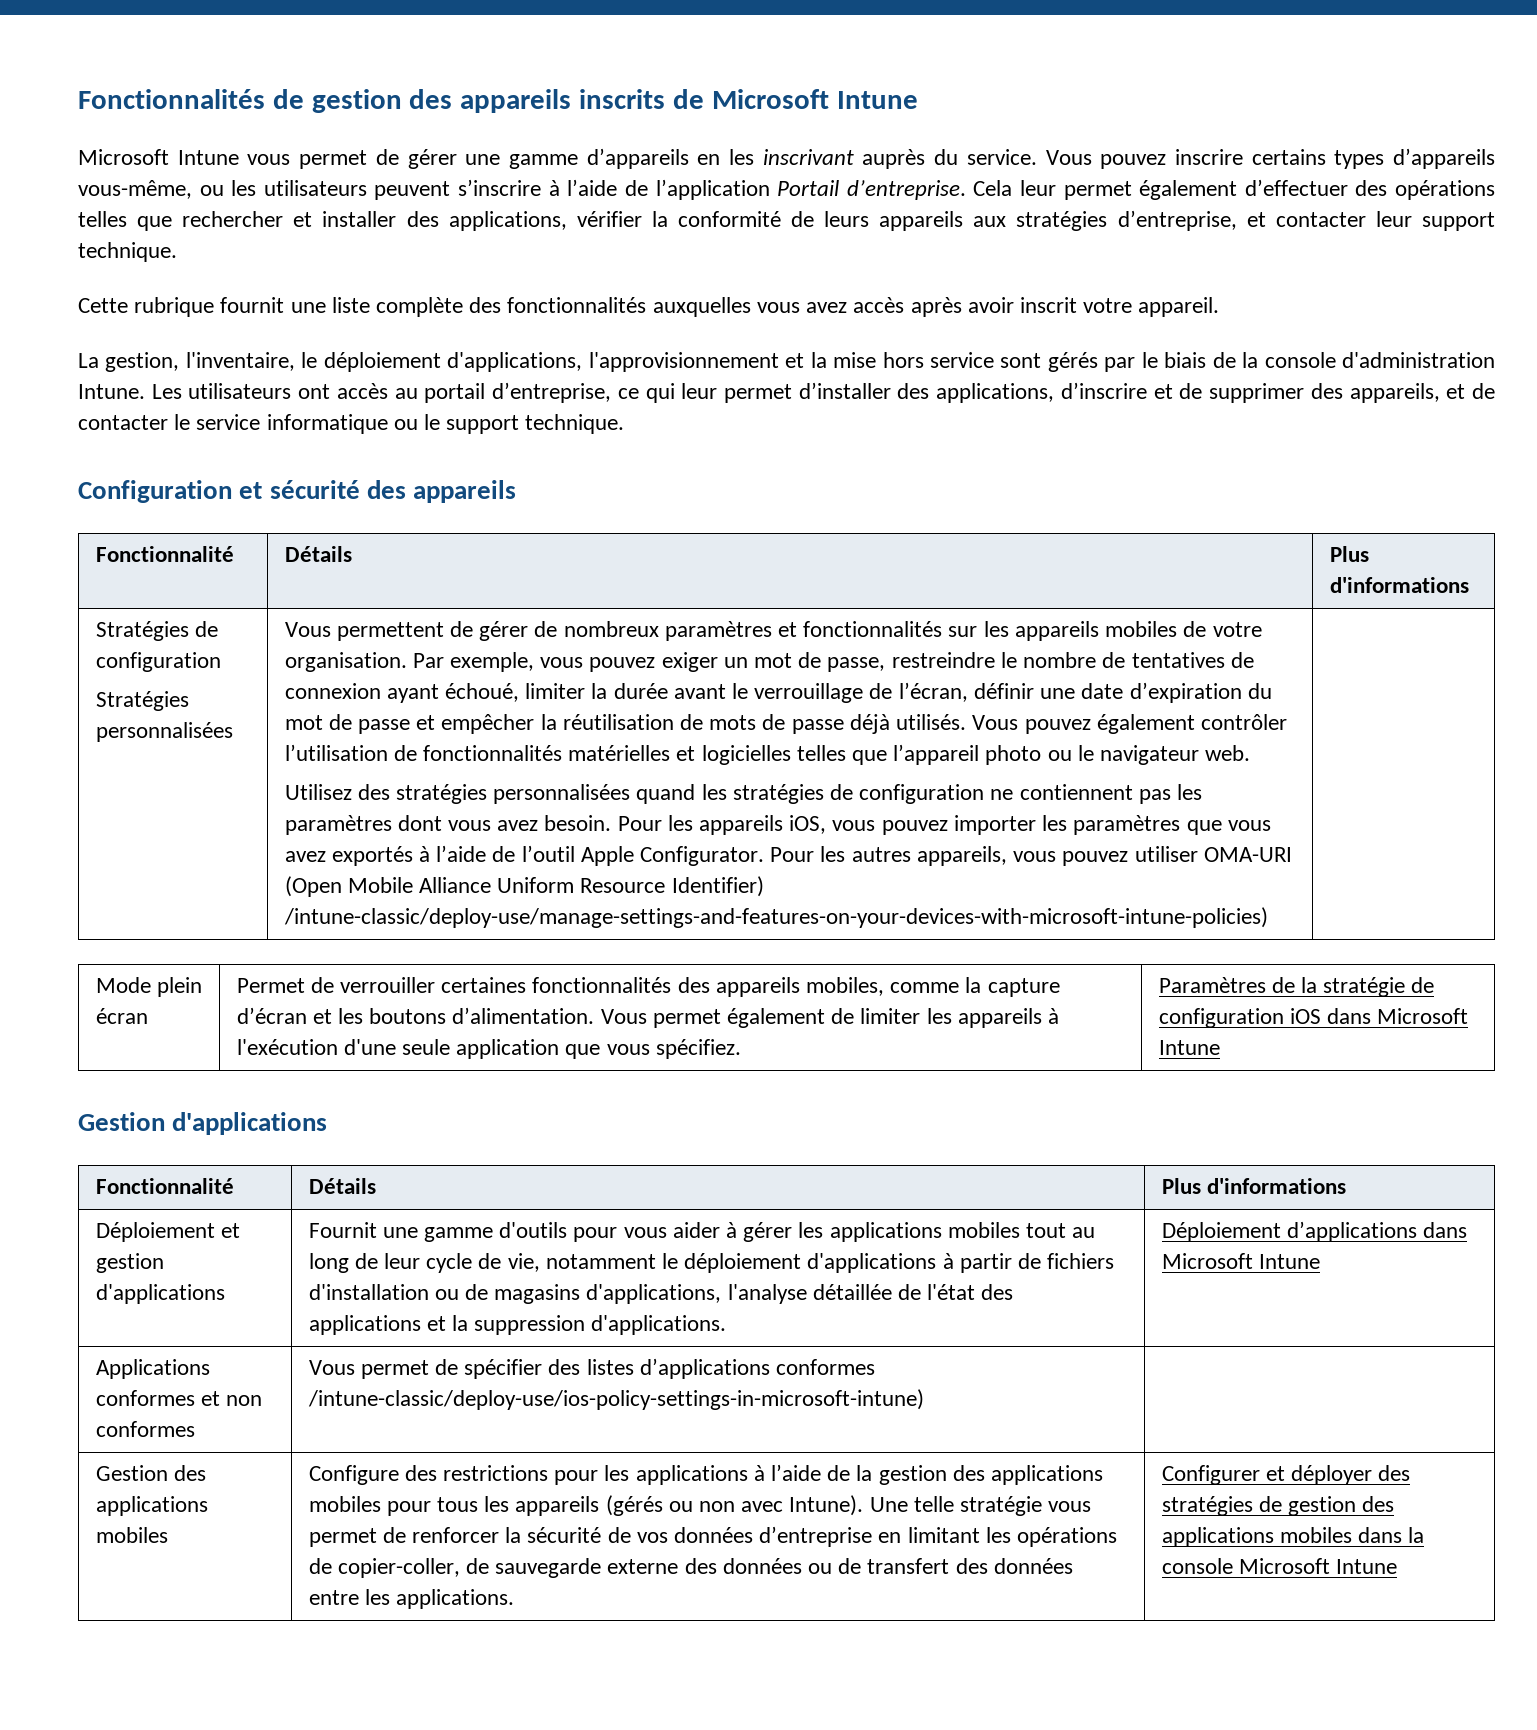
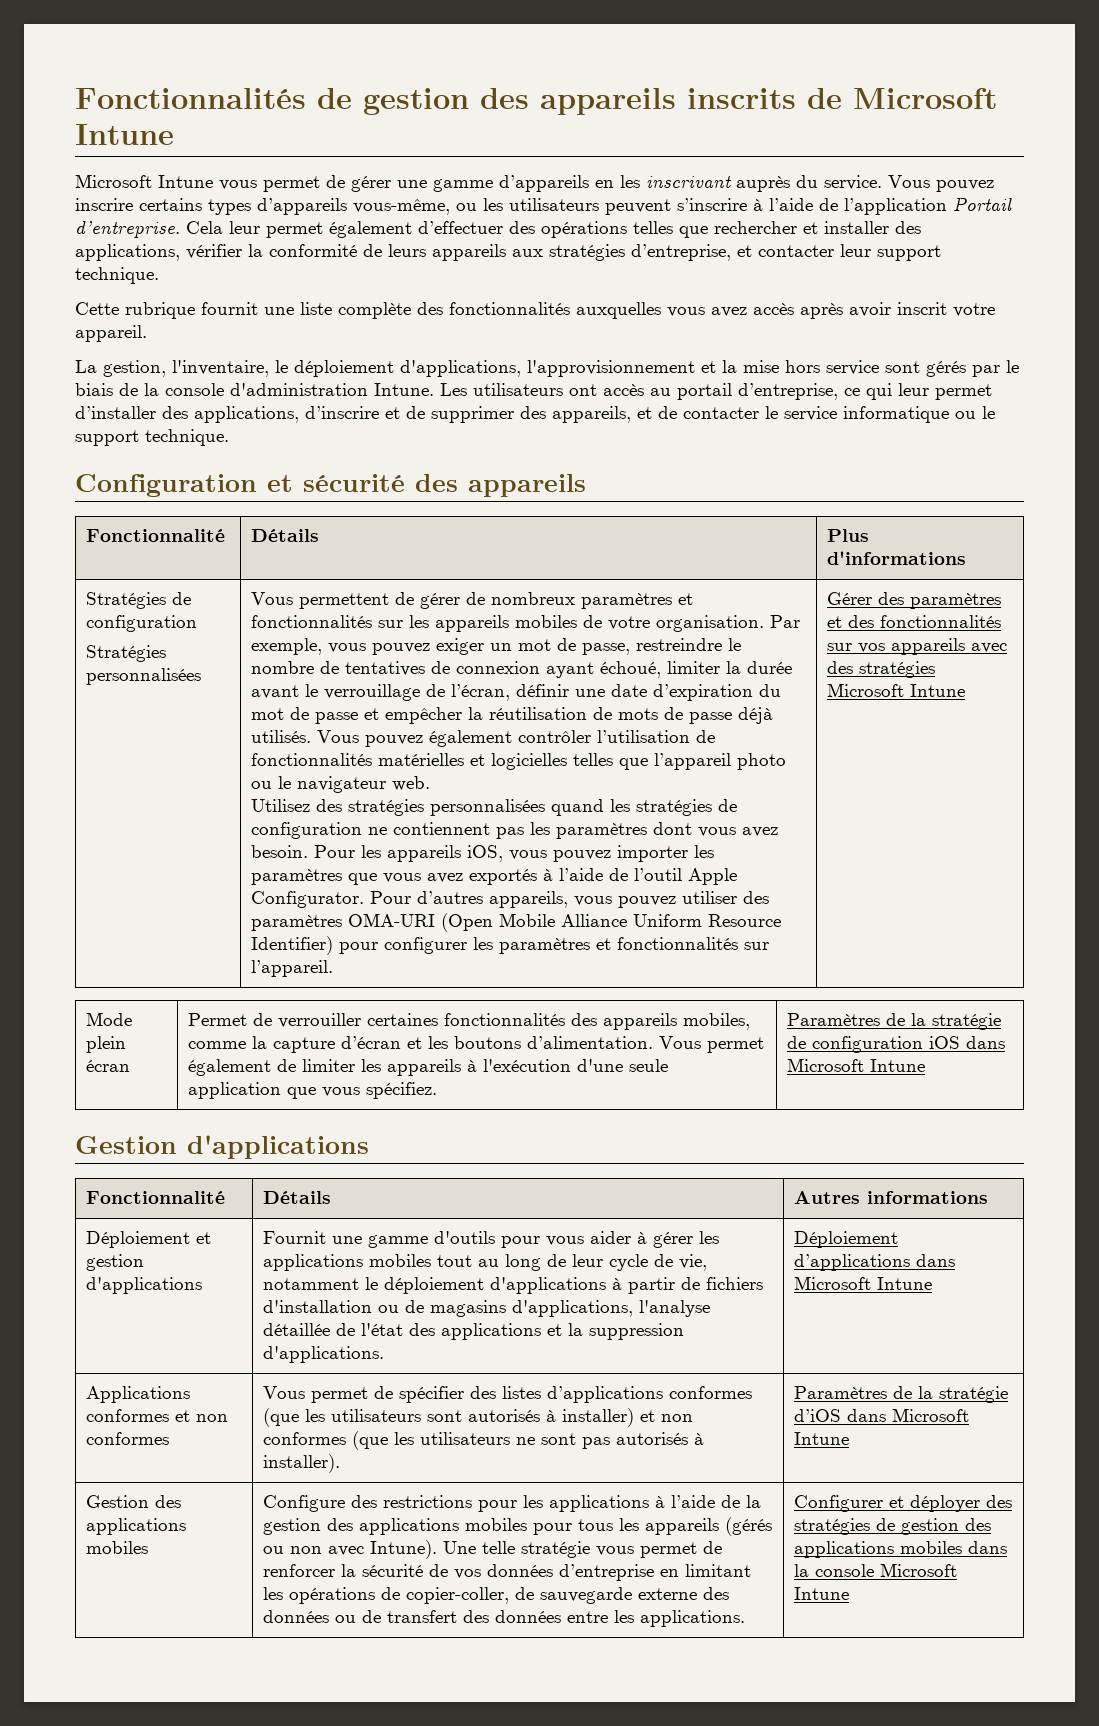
[820,846,911,862] les autres -> [416,891,483,904] d’autres
(1198, 854) none -> [742,891,769,904] [250,915,342,931] des paramètres
[283,907,1268,928] /intune-classic/deploy-use/manage-settings-and-features-on-your-devices-with-microsoft-intune-policies) | -> [338,937,769,954] [250,960,333,977] [826,592,1001,609] [826,615,1001,628] [826,638,1007,655] [826,661,935,678] [826,683,965,697] pour configurer les paramètres et fonctionnalités sur l’appareil. | Gérer des paramètres et des fonctionnalités sur vos appareils avec des stratégies Microsoft Intune
[1161,1178,1346,1194] Plus d'informations -> [793,1191,988,1204] Autres informations
[307,1389,924,1410] /intune-classic/deploy-use/ios-policy-settings-in-microsoft-intune) | -> [262,1408,693,1427] [262,1431,704,1450] [262,1454,340,1473] [793,1386,1008,1403] [793,1408,969,1422] [793,1432,849,1445] (que les utilisateurs sont autorisés à installer) et non conformes (que les utilisateurs ne sont pas autorisés à installer). | Paramètres de la stratégie d’iOS dans Microsoft Intune

